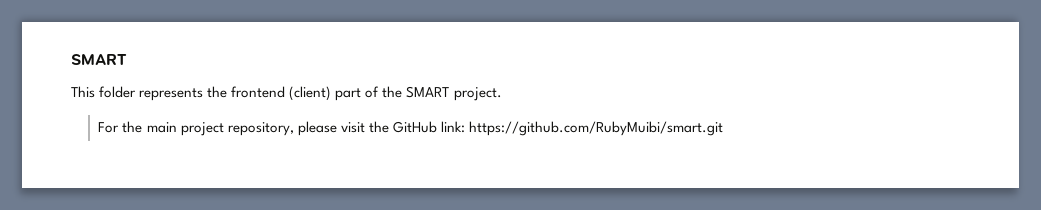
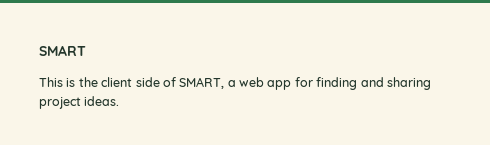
[99,86,502,101] [98,121,723,136] folder represents the frontend (client) part of the SMART project. // For the main project repository, please visit the GitHub link: https://github.com/RubyMuibi/smart.git -> [66,77,431,90] [39,96,120,109] is the client side of SMART, a web app for finding and sharing project ideas.

